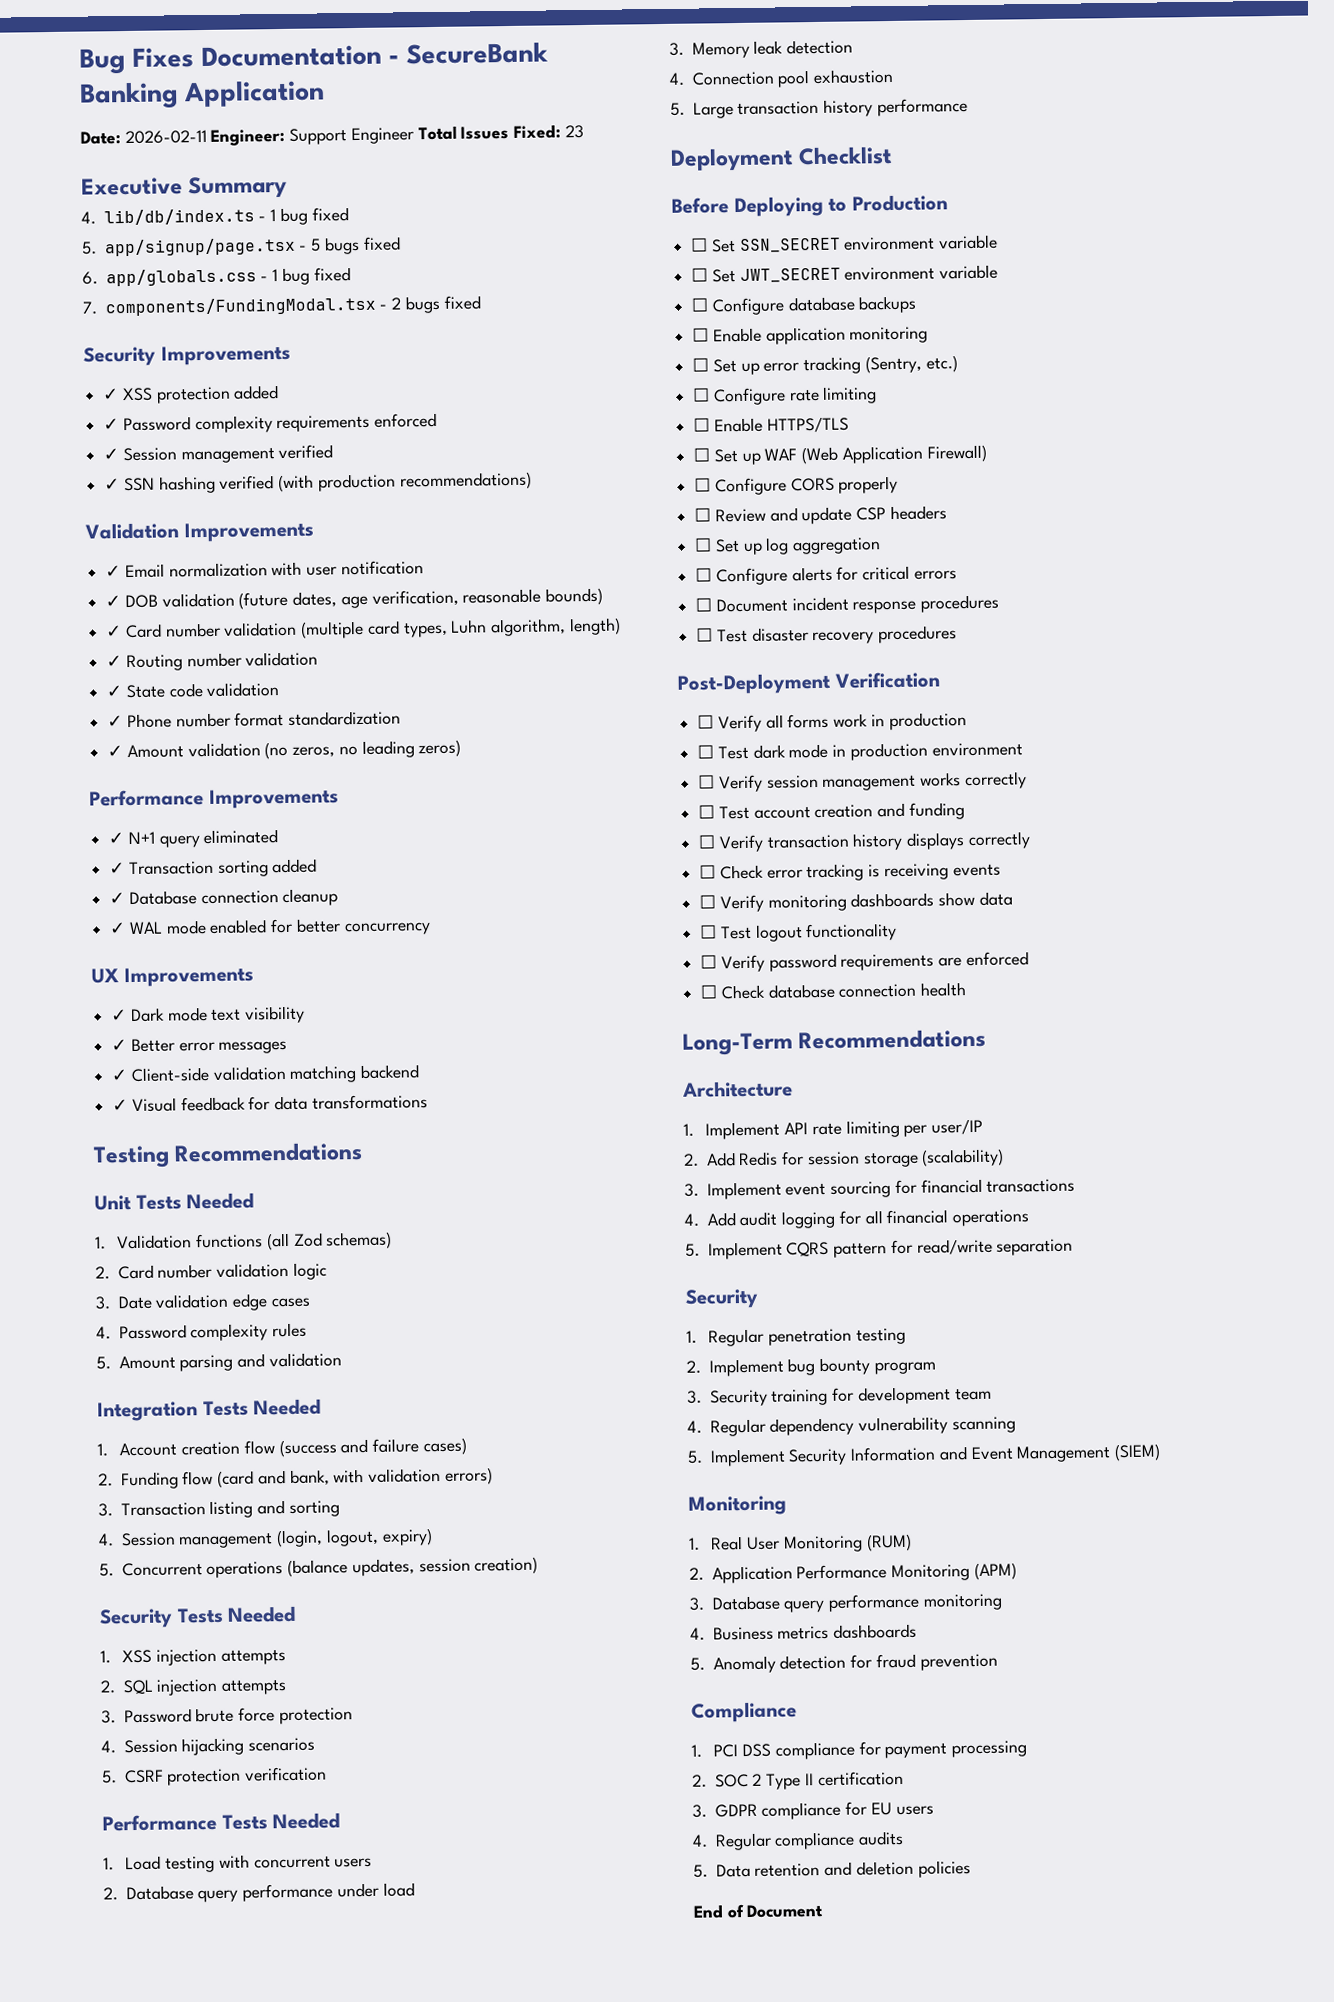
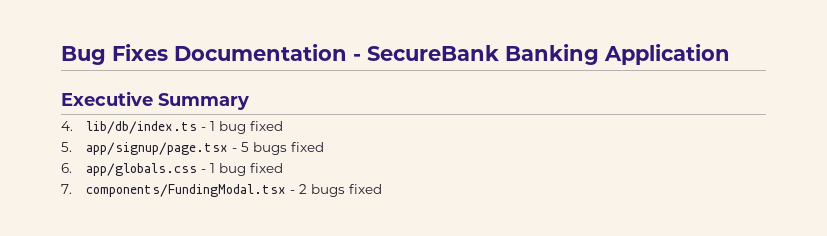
[80,124,584,146] // Date: 2026-02-11 Engineer: Support Engineer Total Issues Fixed: 23 -> (730, 54) none
[83,344,291,367] [102,385,280,404] [103,412,438,434] [103,444,334,464] [104,471,532,494] [85,521,314,543] [105,560,424,579] [105,587,604,610] [106,617,621,639] [106,651,319,672] [106,682,280,699] [107,710,402,729] [107,739,462,760] [89,788,339,809] [108,829,279,848] [109,858,318,877] [109,888,339,907] [109,918,431,936] [91,966,254,988] [111,1005,306,1024] [111,1038,288,1054] [111,1064,420,1083] [112,1094,428,1113] [93,1141,364,1169] [94,1192,255,1211] [95,1231,393,1251] [95,1262,327,1280] [95,1293,310,1311] [96,1322,308,1342] [96,1352,342,1372] [97,1398,322,1422] [97,1437,467,1458] [98,1467,493,1490] [98,1500,340,1519] [98,1528,433,1549] [99,1556,539,1579] [99,1605,297,1629] [100,1648,286,1666] [100,1678,288,1696] [101,1707,353,1725] [101,1737,316,1756] [102,1766,328,1786] [102,1812,341,1832] [103,1854,373,1873] [103,1882,415,1903] [669,39,854,59] [669,68,895,88] [670,97,968,119] [670,145,894,171] [671,194,948,218] [691,234,999,253] [691,264,999,283] [691,295,918,316] [692,326,929,345] [692,355,958,375] [692,386,878,406] [693,416,849,433] [693,444,987,465] [694,475,899,496] [694,505,947,525] [694,537,882,555] [695,565,957,586] [695,594,1000,614] [696,625,958,645] [677,671,940,695] [697,712,967,733] [697,742,1023,761] [698,771,1027,793] [698,802,965,820] [698,831,1031,853] [699,863,1001,882] [699,891,1013,913] [700,922,898,942] [700,951,1029,973] [700,982,967,1000] [682,1028,987,1056] [682,1080,793,1098] [683,1118,983,1140] [684,1148,1005,1168] [684,1178,1076,1200] [684,1209,1030,1229] [685,1238,1074,1260] [685,1288,759,1309] [686,1327,906,1347] [686,1357,936,1377] [687,1386,992,1407] [687,1416,1016,1437] [687,1443,1162,1467] [688,1495,787,1516] [689,1533,912,1553] [689,1562,1017,1584] [689,1593,1002,1613] [690,1623,918,1641] [690,1653,998,1674] [691,1701,797,1723] [691,1740,1027,1760] [692,1770,904,1790] [692,1801,934,1820] [692,1830,905,1851] [693,1860,971,1878] [693,1904,825,1919] // Security Improvements // ✓ XSS protection added // ✓ Password complexity requirements enforced // ✓ Session management verified // ✓ SSN hashing verified (with production recommendations) // Validation Improvements // ✓ Email normalization with user notification // ✓ DOB validation (future dates, age verification, reasonable bounds) // ✓ Card number validation (multiple card types, Luhn algorithm, length) // ✓ Routing number validation // ✓ State code validation // ✓ Phone number format standardization // ✓ Amount validation (no zeros, no leading zeros) // Performance Improvements // ✓ N+1 query eliminated // ✓ Transaction sorting added // ✓ Database connection cleanup // ✓ WAL mode enabled for better concurrency // UX Improvements // ✓ Dark mode text visibility // ✓ Better error messages // ✓ Client-side validation matching backend // ✓ Visual feedback for data transformations // Testing Recommendations // Unit Tests Needed // 1. Validation functions (all Zod schemas) // 2. Card number validation logic // 3. Date validation edge cases // 4. Password complexity rules // 5. Amount parsing and validation // Integration Tests Needed // 1. Account creation flow (success and failure cases) // 2. Funding flow (card and bank, with validation errors) // 3. Transaction listing and sorting // 4. Session management (login, logout, expiry) // 5. Concurrent operations (balance updates, session creation) // Security Tests Needed // 1. XSS injection attempts // 2. SQL injection attempts // 3. Password brute force protection // 4. Session hijacking scenarios // 5. CSRF protection verification // Performance Tests Needed // 1. Load testing with concurrent users // 2. Database query performance under load // 3. Memory leak detection // 4. Connection pool exhaustion // 5. Large transaction history performance // Deployment Checklist // Before Deploying to Production // ☐ Set SSN_SECRET environment variable // ☐ Set JWT_SECRET environment variable // ☐ Configure database backups // ☐ Enable application monitoring // ☐ Set up error tracking (Sentry, etc.) // ☐ Configure rate limiting // ☐ Enable HTTPS/TLS // ☐ Set up WAF (Web Application Firewall) // ☐ Configure CORS properly // ☐ Review and update CSP headers // ☐ Set up log aggregation // ☐ Configure alerts for critical errors // ☐ Document incident response procedures // ☐ Test disaster recovery procedures // Post-Deployment Verification // ☐ Verify all forms work in production // ☐ Test dark mode in production environment // ☐ Verify session management works correctly // ☐ Test account creation and funding // ☐ Verify transaction history displays correctly // ☐ Check error tracking is receiving events // ☐ Verify monitoring dashboards show data // ☐ Test logout functionality // ☐ Verify password requirements are enforced // ☐ Check database connection health // Long-Term Recommendations // Architecture // 1. Implement API rate limiting per user/IP // 2. Add Redis for session storage (scalability) // 3. Implement event sourcing for financial transactions // 4. Add audit logging for all financial operations // 5. Implement CQRS pattern for read/write separation // Security // 1. Regular penetration testing // 2. Implement bug bounty program // 3. Security training for development team // 4. Regular dependency vulnerability scanning // 5. Implement Security Information and Event Management (SIEM) // Monitoring // 1. Real User Monitoring (RUM) // 2. Application Performance Monitoring (APM) // 3. Database query performance monitoring // 4. Business metrics dashboards // 5. Anomaly detection for fraud prevention // Compliance // 1. PCI DSS compliance for payment processing // 2. SOC 2 Type II certification // 3. GDPR compliance for EU users // 4. Regular compliance audits // 5. Data retention and deletion policies // End of Document -> (383, 189) none

